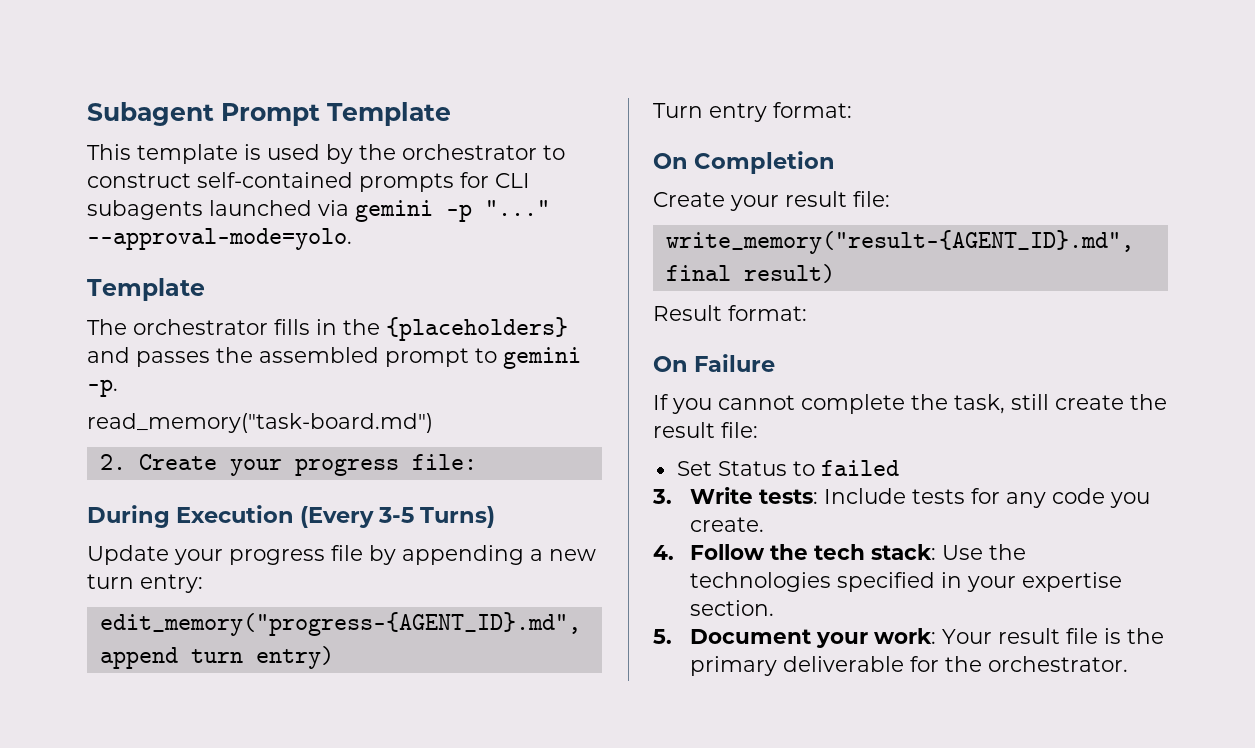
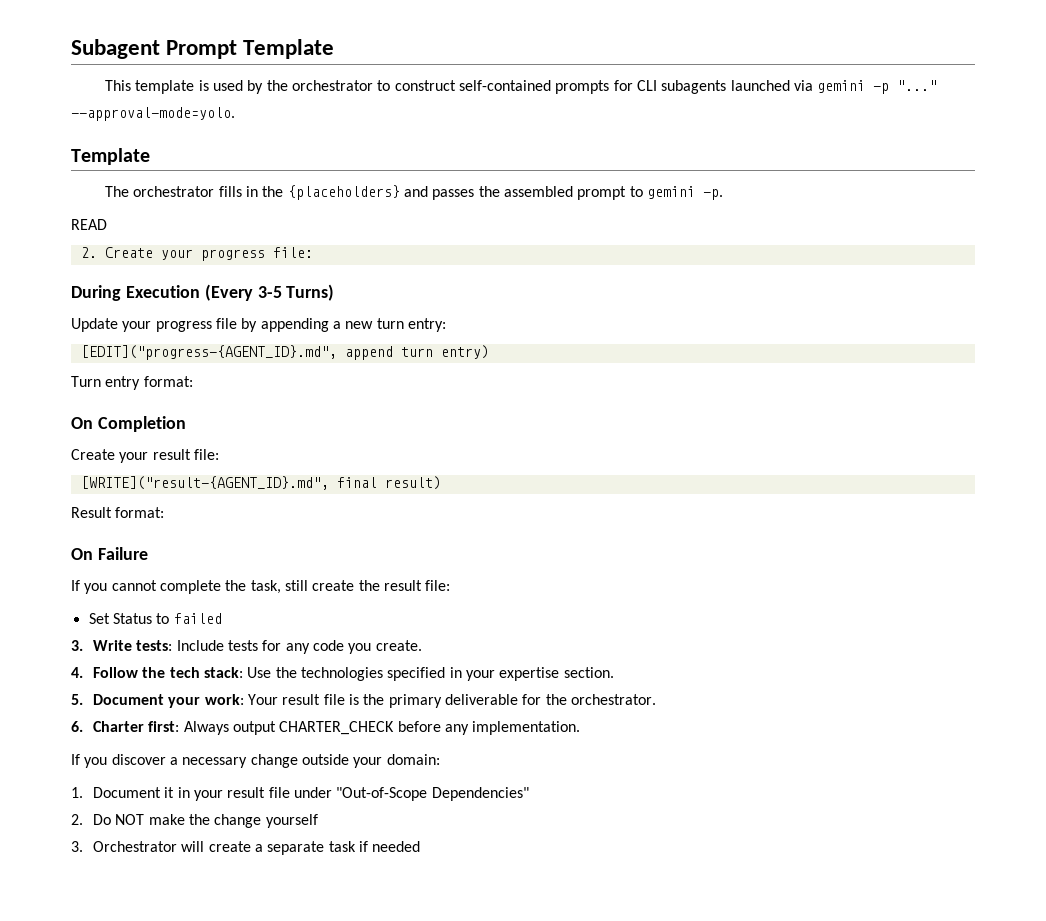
[87,413,433,433] read_memory("task-board.md") -> [71,219,107,230] READ
[99,612,581,636] edit_memory("progress-{AGENT_ID}.md", -> [80,345,337,360] [EDIT]("progress-{AGENT_ID}.md",
[665,230,1134,254] write_memory("result-{AGENT_ID}.md", -> [80,476,329,490] [WRITE]("result-{AGENT_ID}.md",
(1128, 664) none -> [71,721,581,735] [71,754,440,768] [71,787,529,801] [71,814,318,828] [71,841,421,855] // 6. Charter first: Always output CHARTER_CHECK before any implementation. // If you discover a necessary change outside your domain: // 1. Document it in your result file under "Out-of-Scope Dependencies" // 2. Do NOT make the change yourself // 3. Orchestrator will create a separate task if needed

